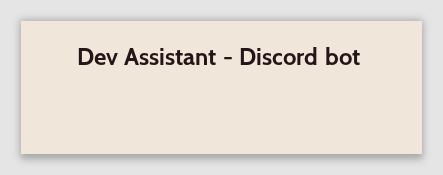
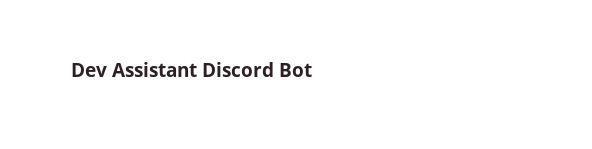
[222,47,360,65] - Discord bot -> [202,62,312,77] Discord Bot

